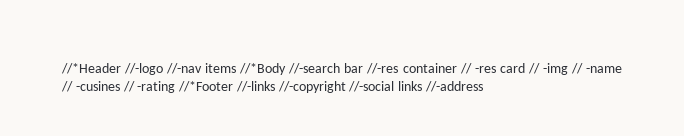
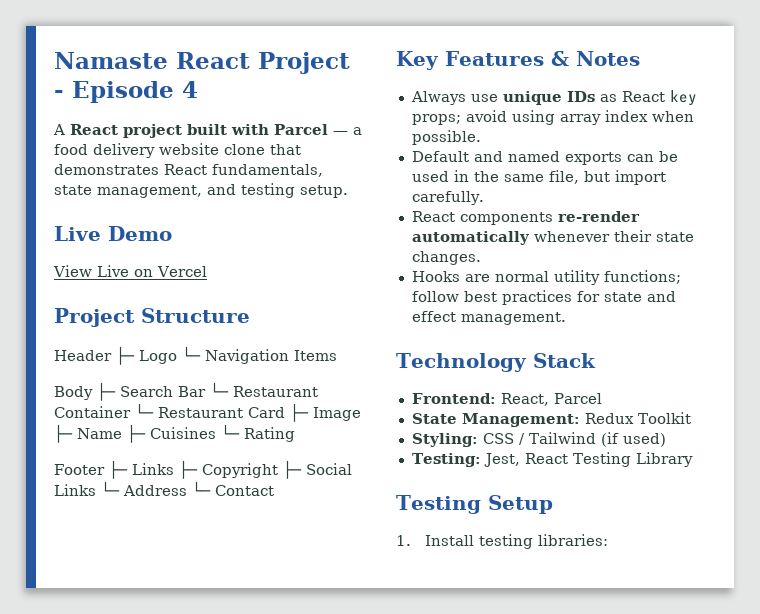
[61,63,622,75] [61,81,484,93] //*Header //-logo //-nav items //*Body //-search bar //-res container // -res card // -img // -name // -cusines // -rating //*Footer //-links //-copyright //-social links //-address -> [54,52,350,74] [54,81,198,103] [53,124,362,138] [54,143,301,158] [54,164,323,177] [54,183,348,198] [54,226,172,241] [53,265,207,277] [54,308,250,327] [54,346,337,365] [54,382,318,401] [54,403,361,422] [54,424,295,443] [54,460,352,479] [54,481,274,496] [396,51,640,70] [410,90,697,106] [411,110,694,125] [411,130,481,145] [411,151,678,165] [411,170,666,185] [411,191,484,205] [411,211,640,225] [411,230,694,245] [411,251,481,265] [411,270,681,285] [411,290,676,305] [411,311,566,325] [396,353,596,372] [411,393,602,406] [411,412,691,427] [411,432,666,447] [411,452,693,467] [396,495,553,514] [396,534,608,549] Namaste React Project - Episode 4 // A React project built with Parcel — a food delivery website clone that demonstrates React fundamentals, state management, and testing setup. // Live Demo // View Live on Vercel // Project Structure // Header ├─ Logo └─ Navigation Items // Body ├─ Search Bar └─ Restaurant Container └─ Restaurant Card ├─ Image ├─ Name ├─ Cuisines └─ Rating // Footer ├─ Links ├─ Copyright ├─ Social Links └─ Address └─ Contact // Key Features & Notes // Always use unique IDs as React key props; avoid using array index when possible. // Default and named exports can be used in the same file, but import carefully. // React components re-render automatically whenever their state changes. // Hooks are normal utility functions; follow best practices for state and effect management. // Technology Stack // Frontend: React, Parcel // State Management: Redux Toolkit // Styling: CSS / Tailwind (if used) // Testing: Jest, React Testing Library // Testing Setup // 1. Install testing libraries:

